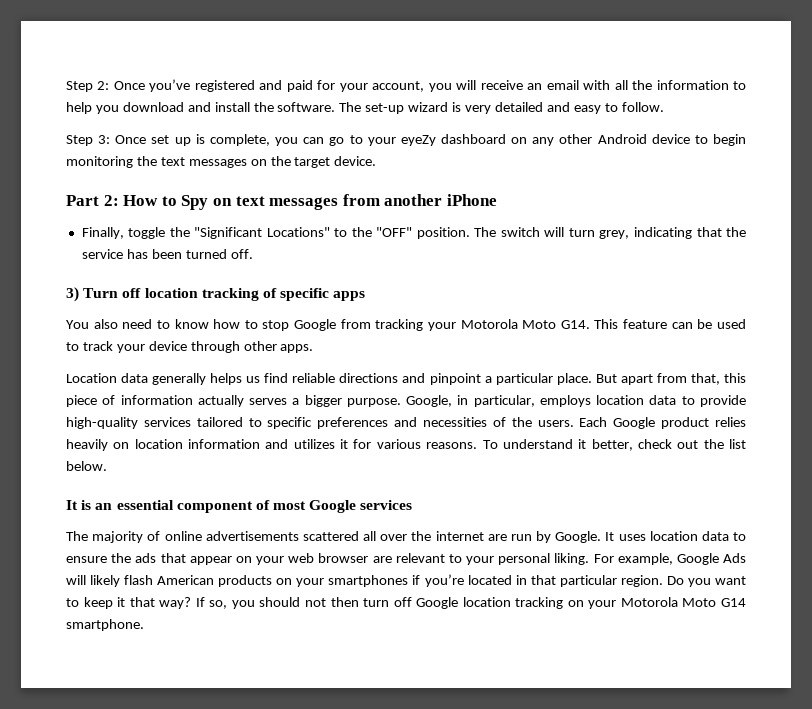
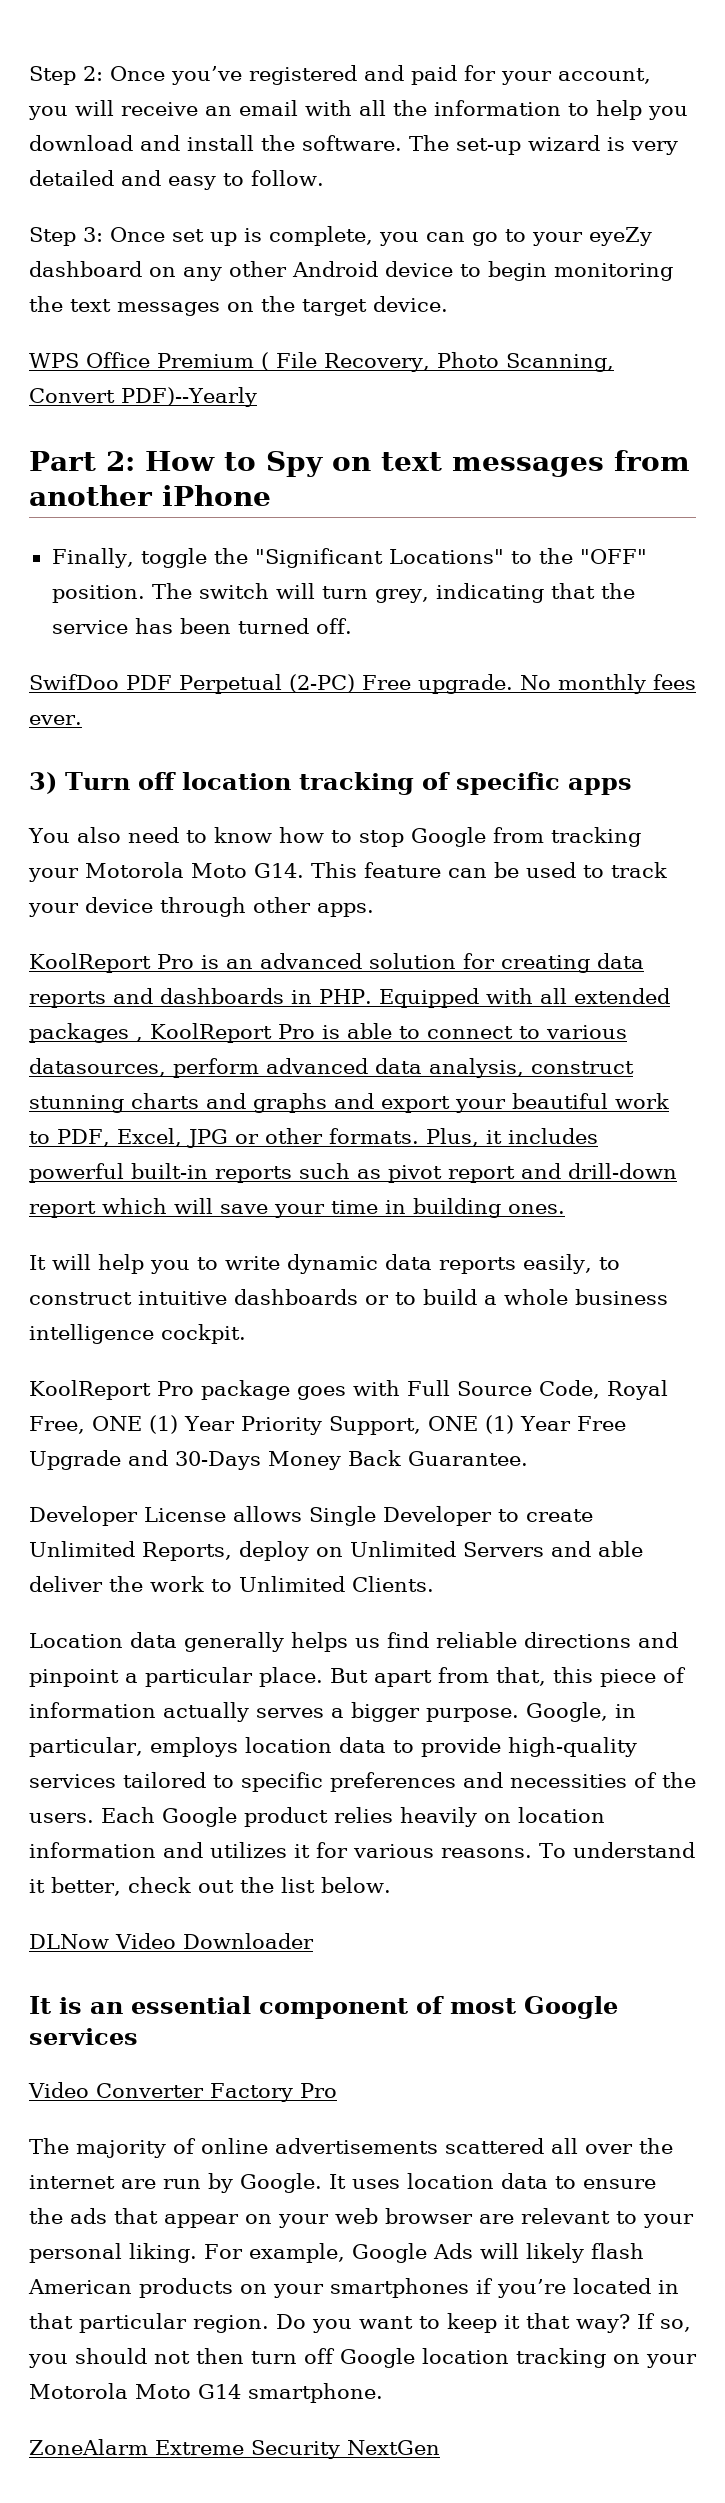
(377, 161) none -> [29,352,614,372] [29,387,257,407] // WPS Office Premium ( File Recovery, Photo Scanning, Convert PDF)--Yearly
(253, 254) none -> [29,674,696,694] [29,715,82,725] // SwifDoo PDF Perpetual (2-PC) Free upgrade. No monthly fees ever.
(314, 348) none -> [29,953,644,973] [29,988,670,1008] [29,1023,627,1043] [29,1058,634,1078] [29,1093,669,1113] [29,1128,598,1148] [29,1163,677,1183] [29,1198,565,1218] [29,1254,620,1274] [29,1289,668,1305] [29,1324,246,1344] [29,1380,668,1400] [29,1415,626,1435] [29,1450,528,1470] [29,1506,593,1526] [29,1541,643,1561] [29,1576,434,1592] // KoolReport Pro is an advanced solution for creating data reports and dashboards in PHP. Equipped with all extended packages , KoolReport Pro is able to connect to various datasources, perform advanced data analysis, construct stunning charts and graphs and export your beautiful work to PDF, Excel, JPG or other formats. Plus, it includes powerful built-in reports such as pivot report and drill-down report which will save your time in building ones. // It will help you to write dynamic data reports easily, to construct intuitive dashboards or to build a whole business intelligence cockpit. // KoolReport Pro package goes with Full Source Code, Royal Free, ONE (1) Year Priority Support, ONE (1) Year Free Upgrade and 30-Days Money Back Guarantee. // Developer License allows Single Developer to create Unlimited Reports, deploy on Unlimited Servers and able deliver the work to Unlimited Clients.
(107, 466) none -> [29,1933,314,1949] // DLNow Video Downloader
(413, 505) none -> [28,2082,337,2102] // Video Converter Factory Pro
(144, 625) none -> [29,2439,440,2459] // ZoneAlarm Extreme Security NextGen

